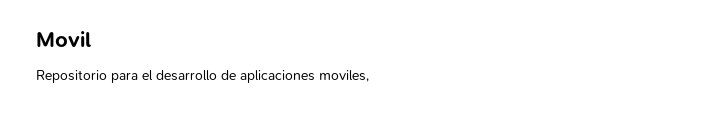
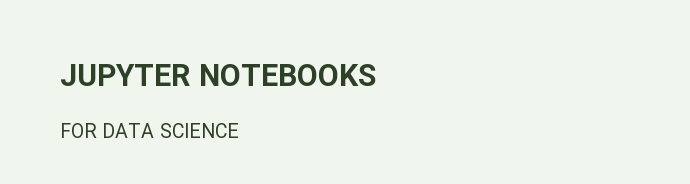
[36,31,91,47] [36,70,369,83] Movil // Repositorio para el desarrollo de aplicaciones moviles, -> [60,64,377,86] [60,123,239,138] JUPYTER NOTEBOOKS // FOR DATA SCIENCE

